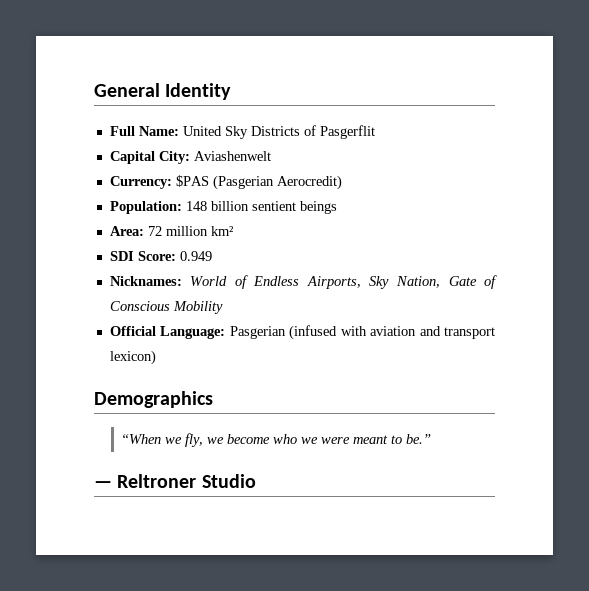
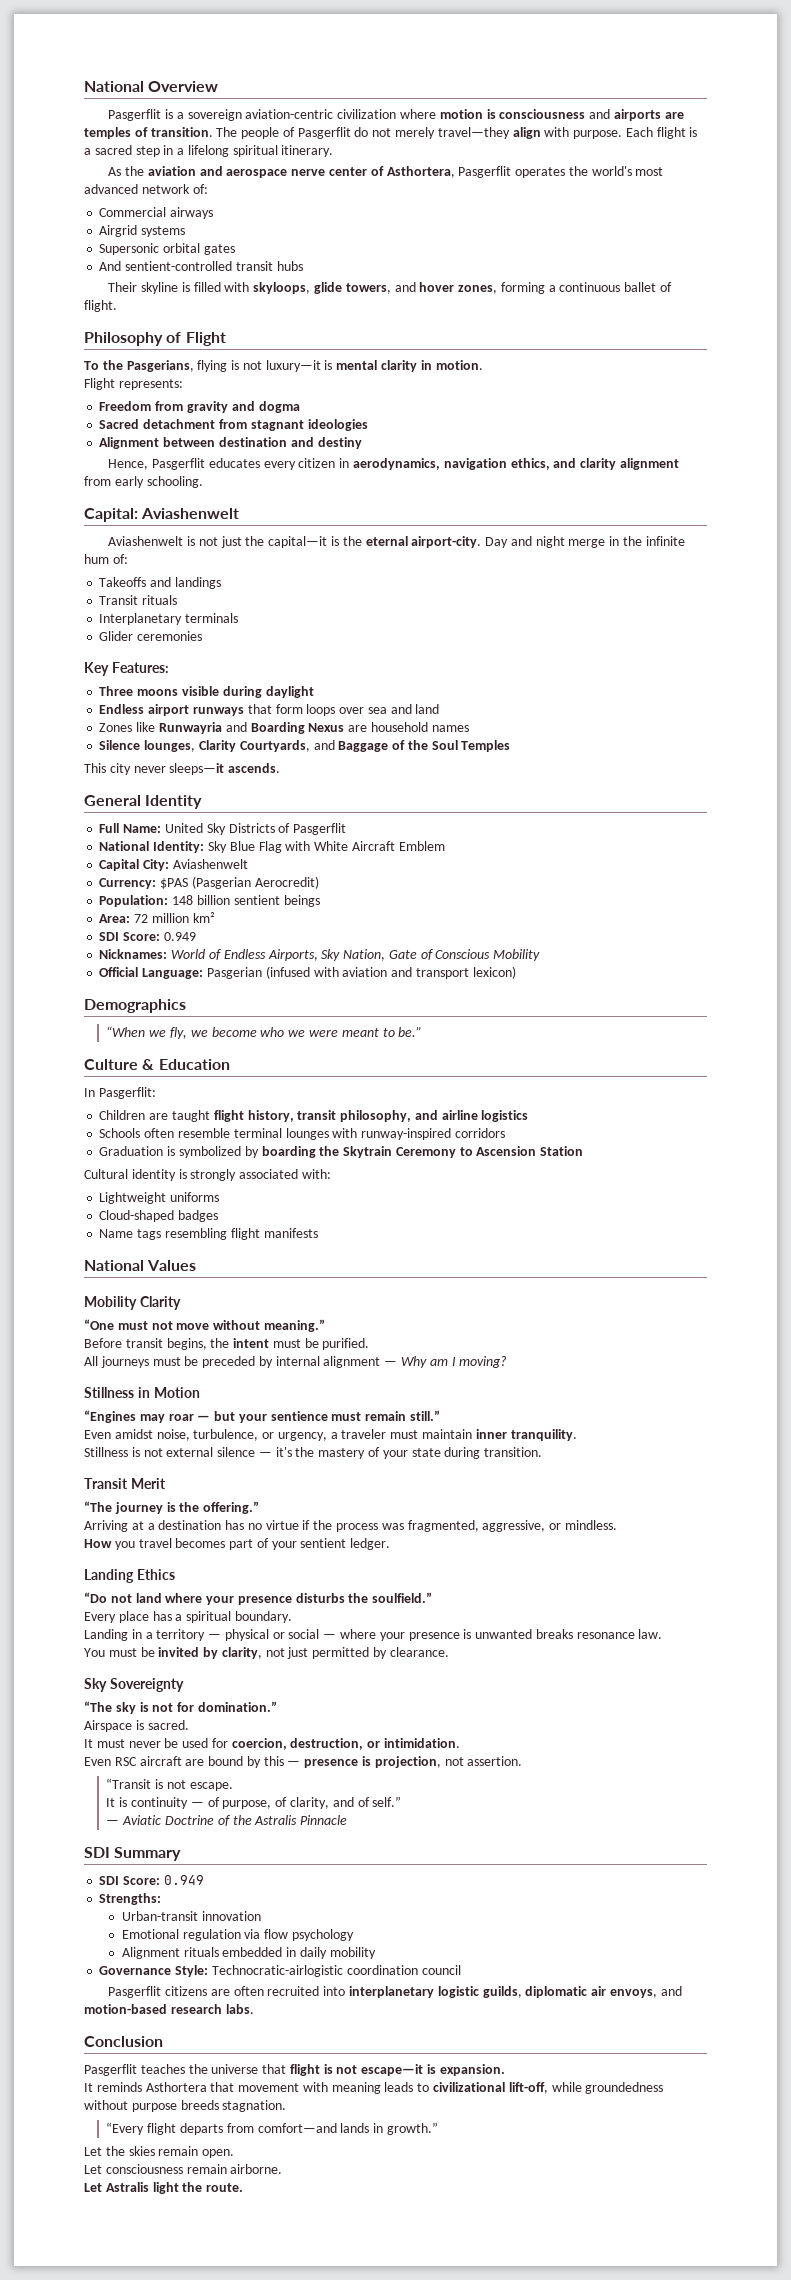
(94, 90) none -> [84,81,219,92] [108,109,684,121] [84,127,698,139] [84,145,334,157] [108,166,664,178] [84,184,208,194] [99,207,214,219] [99,225,186,237] [99,243,235,255] [99,261,303,271] [108,282,673,294] [84,300,117,312] [84,332,226,346] [84,360,483,372] [84,378,183,390] [99,401,300,413] [99,419,368,431] [99,437,362,449] [108,458,679,470] [84,476,203,488] [84,508,240,522] [108,536,685,548] [84,554,128,564] [99,577,221,589] [99,595,178,605] [99,613,239,625] [99,631,203,641] [84,662,169,676] [99,686,314,698] [99,704,440,716] [99,722,469,734] [99,740,511,752] [84,763,281,775] National Overview // Pasgerflit is a sovereign aviation-centric civilization where motion is consciousness and airports are temples of transition. The people of Pasgerflit do not merely travel—they align with purpose. Each flight is a sacred step in a lifelong spiritual itinerary. // As the aviation and aerospace nerve center of Asthortera, Pasgerflit operates the world's most advanced network of: // Commercial airways // Airgrid systems // Supersonic orbital gates // And sentient-controlled transit hubs // Their skyline is filled with skyloops, glide towers, and hover zones, forming a continuous ballet of flight. // Philosophy of Flight // To the Pasgerians, flying is not luxury—it is mental clarity in motion. // Flight represents: // Freedom from gravity and dogma // Sacred detachment from stagnant ideologies // Alignment between destination and destiny // Hence, Pasgerflit educates every citizen in aerodynamics, navigation ethics, and clarity alignment from early schooling. // Capital: Aviashenwelt // Aviashenwelt is not just the capital—it is the eternal airport-city. Day and night merge in the infinite hum of: // Takeoffs and landings // Transit rituals // Interplanetary terminals // Glider ceremonies // Key Features: // Three moons visible during daylight // Endless airport runways that form loops over sea and land // Zones like Runwayria and Boarding Nexus are household names // Silence lounges, Clarity Courtyards, and Baggage of the Soul Temples // This city never sleeps—it ascends. //
(375, 132) none -> [99,841,445,853] // National Identity: Sky Blue Flag with White Aircraft Emblem
[94,474,256,488] — Reltroner Studio -> [84,1059,230,1070] [84,1087,156,1099] [99,1110,529,1122] [99,1128,505,1140] [99,1146,584,1158] [84,1169,331,1181] [99,1192,220,1204] [99,1210,219,1222] [99,1228,318,1240] [84,1260,197,1271] [84,1296,181,1310] [84,1319,325,1332] [84,1338,370,1350] [84,1356,508,1368] [84,1387,200,1398] [84,1410,441,1423] [84,1429,577,1441] [84,1447,543,1459] [84,1478,166,1489] [84,1501,260,1514] [84,1520,617,1532] [84,1538,391,1550] [84,1569,175,1583] [84,1592,433,1605] [84,1611,292,1623] [84,1629,663,1641] [84,1647,449,1659] [84,1678,184,1692] [84,1701,277,1714] [84,1720,189,1732] [84,1738,461,1750] [84,1756,523,1768] [106,1778,233,1791] [106,1796,402,1809] [106,1815,348,1826] [84,1847,182,1861] [99,1875,204,1885] [99,1893,162,1905] [121,1911,261,1921] [121,1929,355,1941] [121,1947,376,1959] [99,1965,461,1977] [108,1986,682,1998] [84,2004,254,2014] [84,2036,163,2047] [84,2064,505,2076] [84,2082,664,2094] [84,2100,287,2112] [106,2122,438,2135] [84,2146,235,2158] [84,2164,283,2174] [84,2182,244,2194] Culture & Education // In Pasgerflit: // Children are taught flight history, transit philosophy, and airline logistics // Schools often resemble terminal lounges with runway-inspired corridors // Graduation is symbolized by boarding the Skytrain Ceremony to Ascension Station // Cultural identity is strongly associated with: // Lightweight uniforms // Cloud-shaped badges // Name tags resembling flight manifests // National Values // Mobility Clarity // “One must not move without meaning.” // Before transit begins, the intent must be purified. // All journeys must be preceded by internal alignment — Why am I moving? // Stillness in Motion // “Engines may roar — but your sentience must remain still.” // Even amidst noise, turbulence, or urgency, a traveler must maintain inner tranquility. // Stillness is not external silence — it's the mastery of your state during transition. // Transit Merit // “The journey is the offering.” // Arriving at a destination has no virtue if the process was fragmented, aggressive, or mindless. // How you travel becomes part of your sentient ledger. // Landing Ethics // “Do not land where your presence disturbs the soulfield.” // Every place has a spiritual boundary. // Landing in a territory — physical or social — where your presence is unwanted breaks resonance law. // You must be invited by clarity, not just permitted by clearance. // Sky Sovereignty // “The sky is not for domination.” // Airspace is sacred. // It must never be used for coercion, destruction, or intimidation. // Even RSC aircraft are bound by this — presence is projection, not assertion. // “Transit is not escape. // It is continuity — of purpose, of clarity, and of self.” // — Aviatic Doctrine of the Astralis Pinnacle // SDI Summary // SDI Score: 0.949 // Strengths: // Urban-transit innovation // Emotional regulation via flow psychology // Alignment rituals embedded in daily mobility // Governance Style: Technocratic-airlogistic coordination council // Pasgerflit citizens are often recruited into interplanetary logistic guilds, diplomatic air envoys, and motion-based research labs. // Conclusion // Pasgerflit teaches the universe that flight is not escape—it is expansion. // It reminds Asthortera that movement with meaning leads to civilizational lift-off, while groundedness without purpose breeds stagnation. // “Every flight departs from comfort—and lands in growth.” // Let the skies remain open. // Let consciousness remain airborne. // Let Astralis light the route.

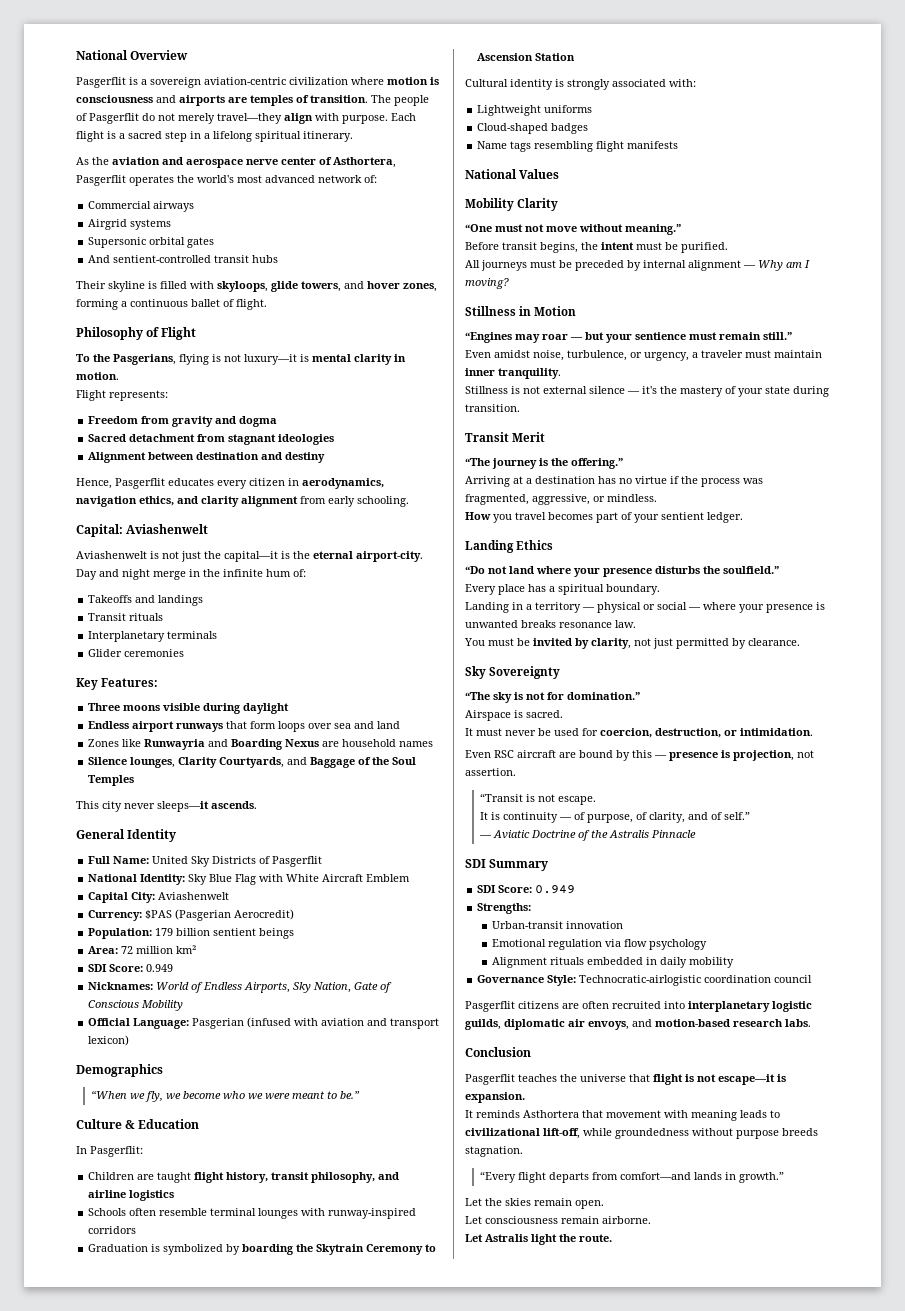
[172,895,194,905] 148 -> [155,928,174,936] 179

